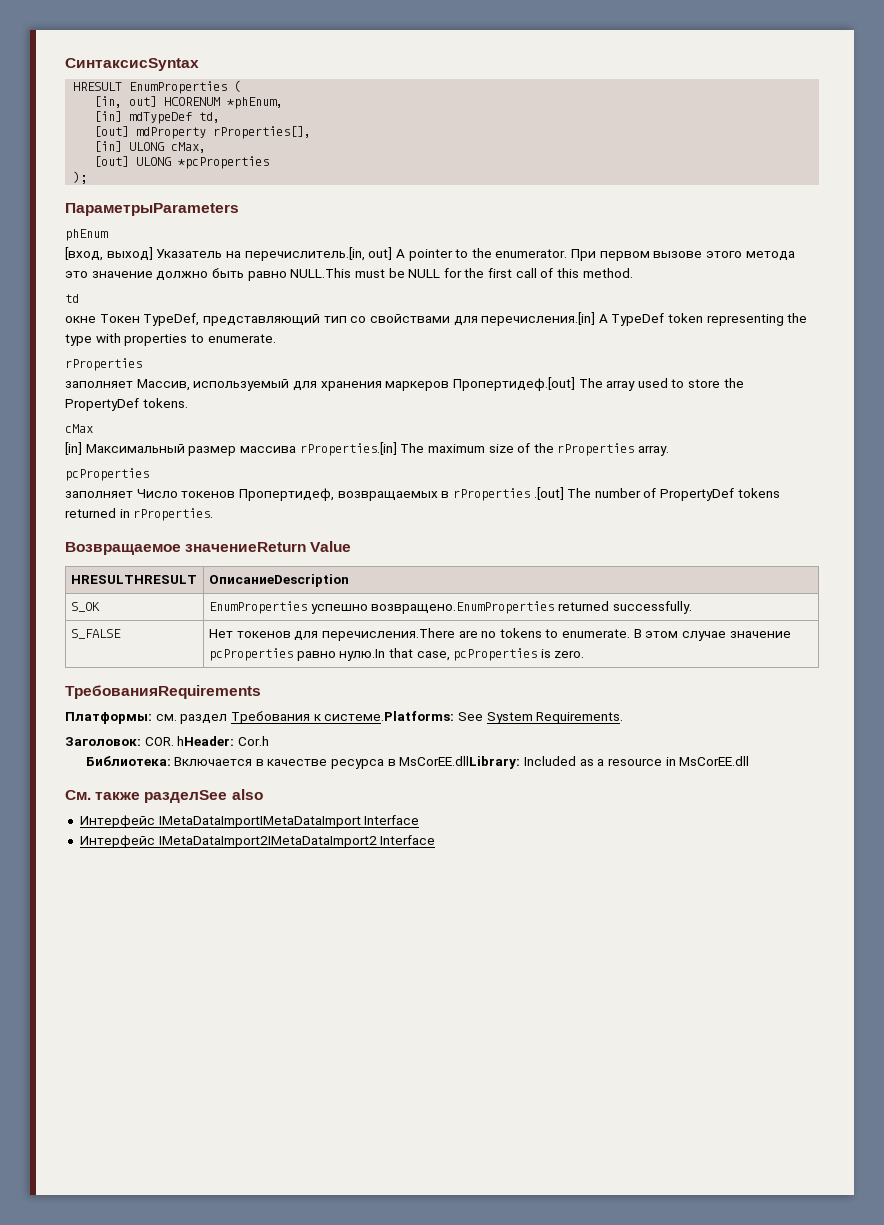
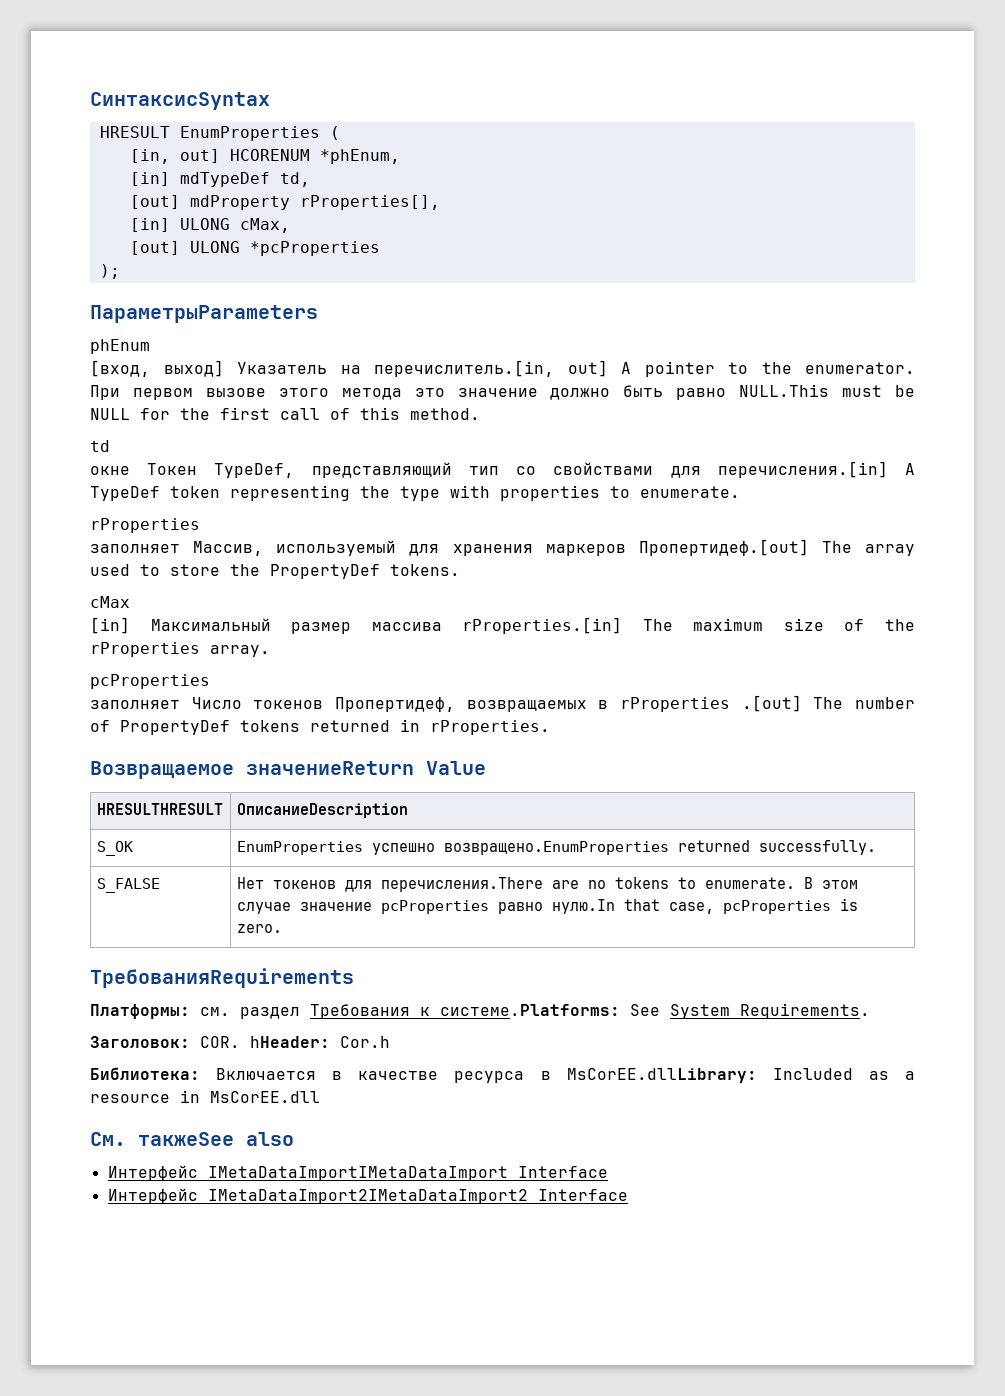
[95,790,228,803] также разделSee -> [138,1132,234,1146] такжеSee

